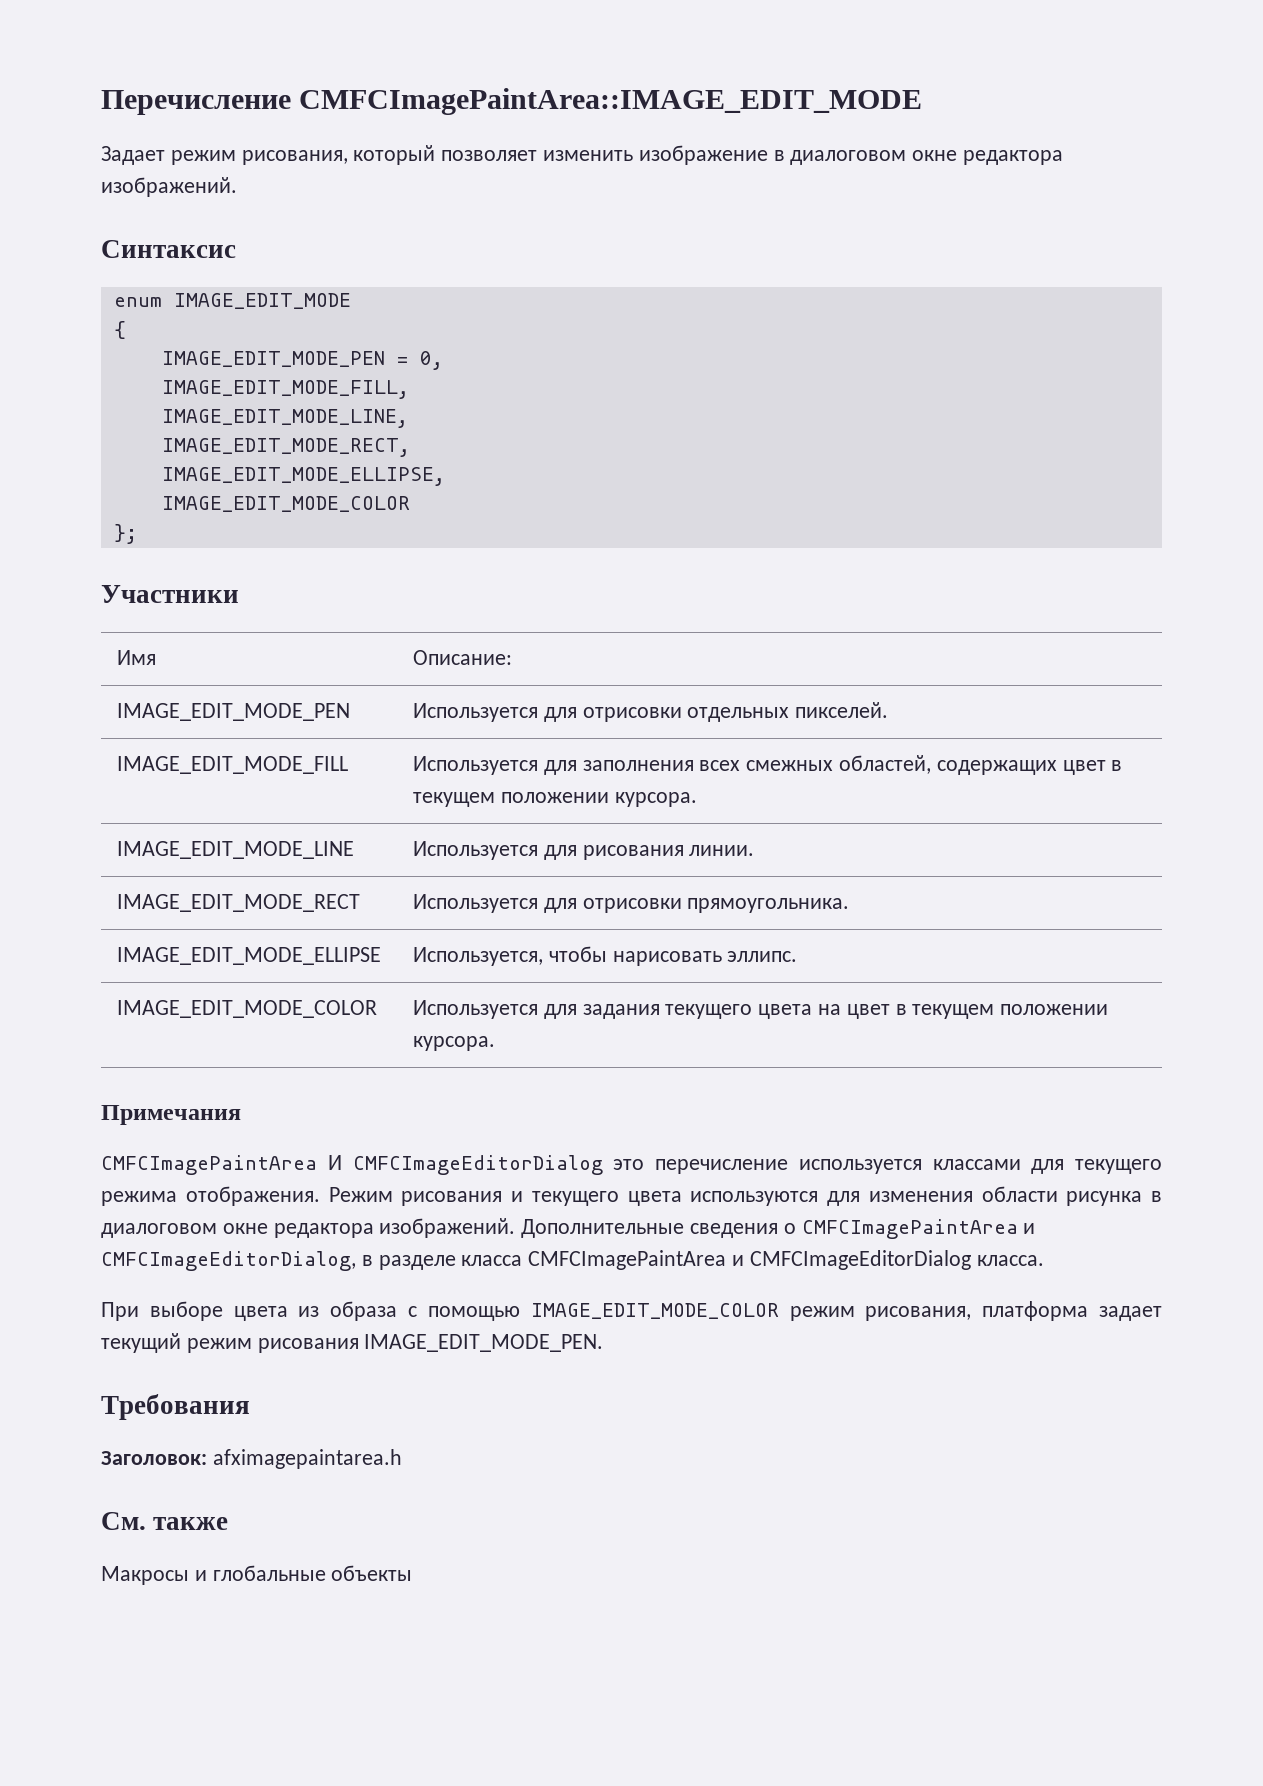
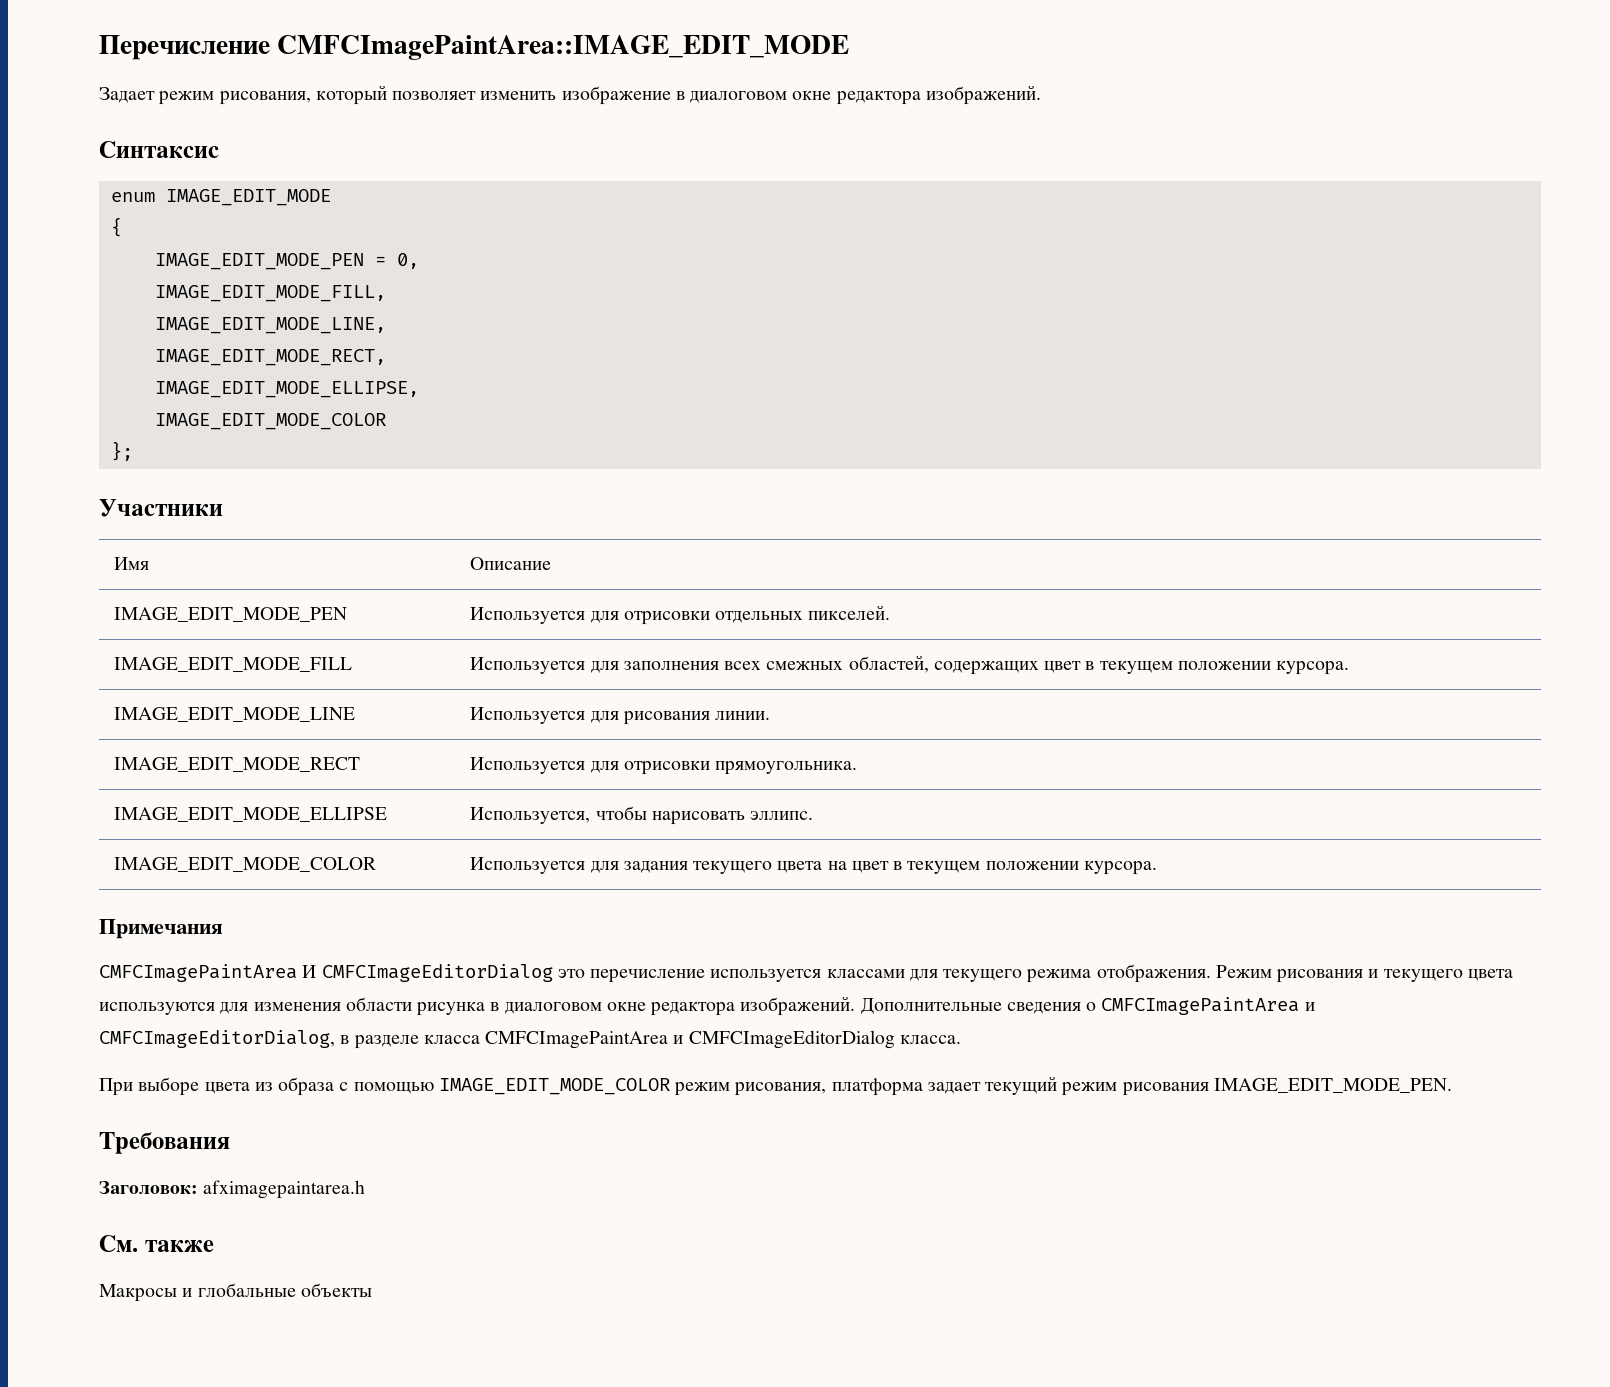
[412,650,512,665] Описание: -> [470,557,552,570] Описание

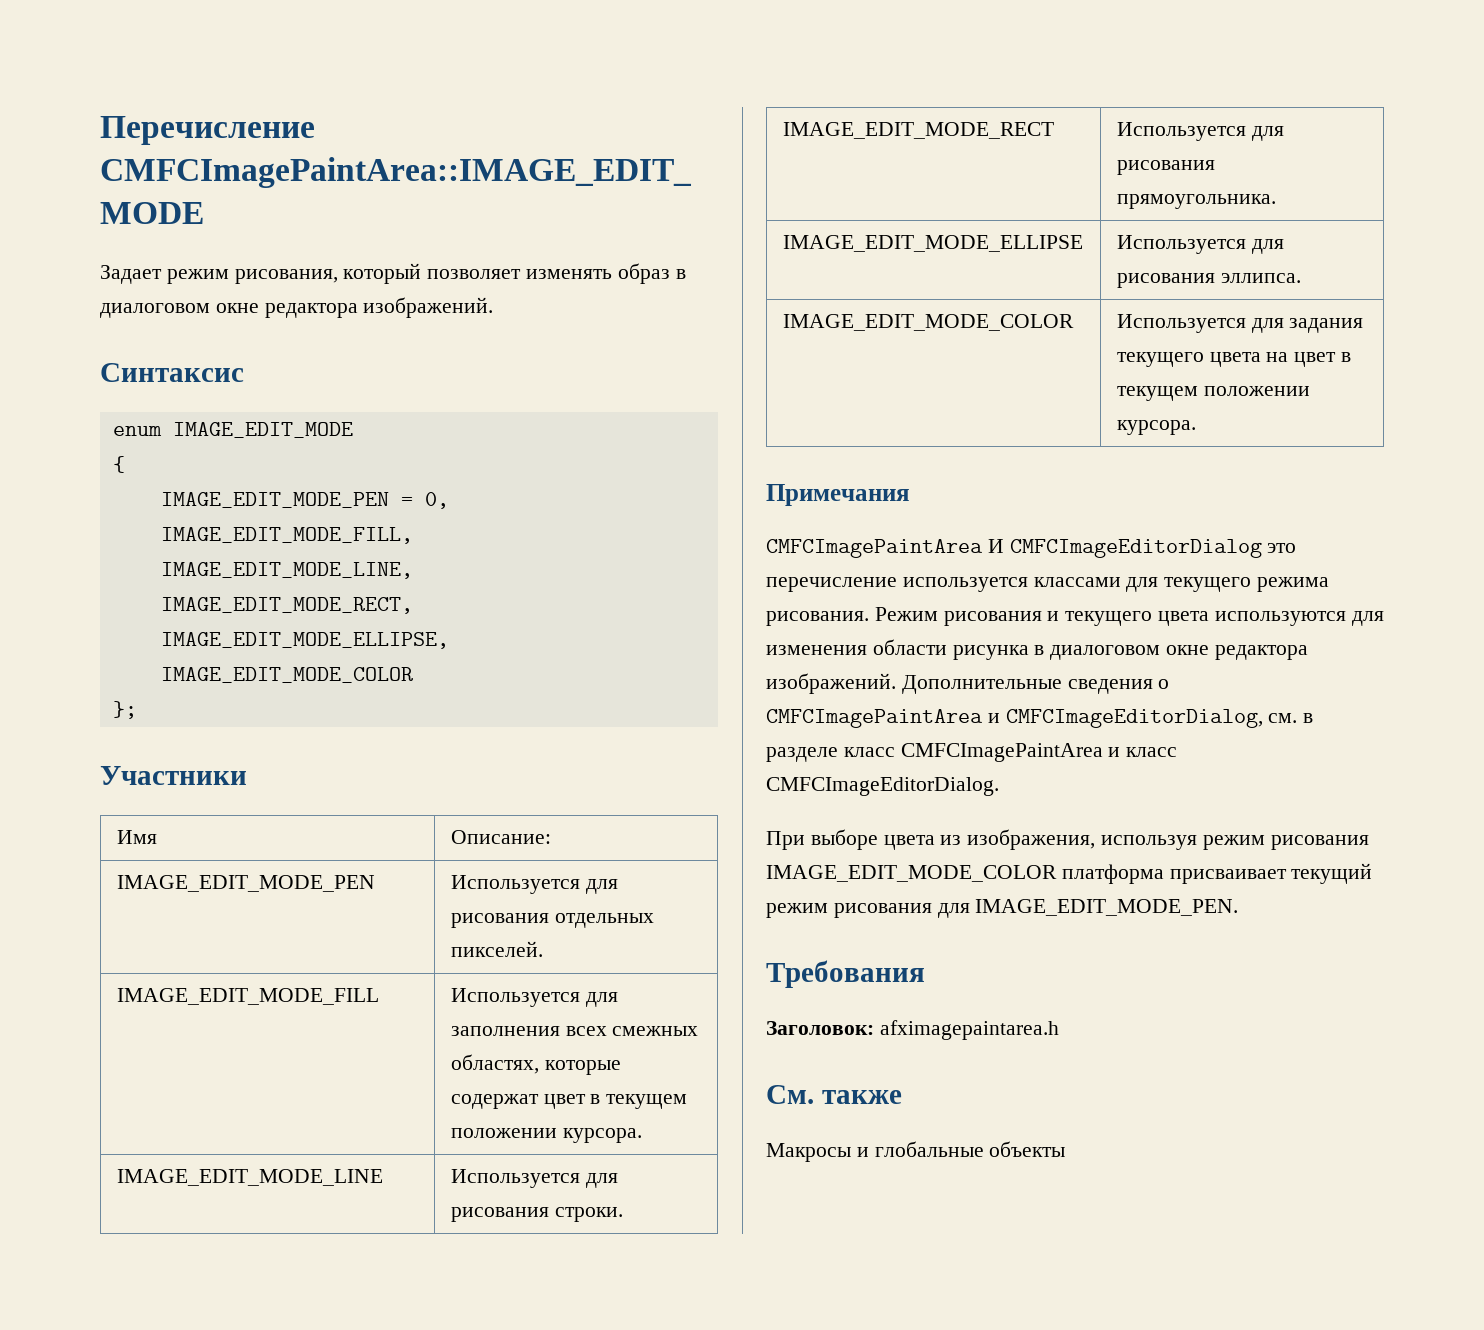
[480,86,671,105] изменить изображение -> [526,263,670,284] изменять образ
[470,557,552,570] Описание -> [450,830,551,844] Описание:
[623,611,710,625] отрисовки -> [450,913,549,928] рисования
[848,655,1039,675] областей, содержащих -> [450,1054,621,1075] [450,1094,539,1109] областях, которые содержат
[715,711,771,720] линии. -> [554,1207,623,1222] строки.
[623,761,710,775] отрисовки -> [1116,160,1215,175] рисования
[470,806,814,825] Используется, чтобы нарисовать эллипс. -> [1116,235,1284,254] [1116,273,1301,288] Используется для рисования эллипса.
[1096,964,1211,983] отображения. -> [766,611,869,626] рисования.
(335, 1039) none -> [1268,713,1298,723] см.
[423,1030,961,1049] класса CMFCImagePaintArea и CMFCImageEditorDialog класса. -> [843,743,1178,762] [766,777,999,796] класс CMFCImagePaintArea и класс CMFCImageEditorDialog.
[278,1077,981,1096] образа с помощью IMAGE_EDIT_MODE_COLOR режим рисования, платформа задает -> [967,829,1369,850] [766,864,1287,884] изображения, используя режим рисования IMAGE_EDIT_MODE_COLOR платформа присваивает
(1209, 1089) none -> [937,903,970,918] для

